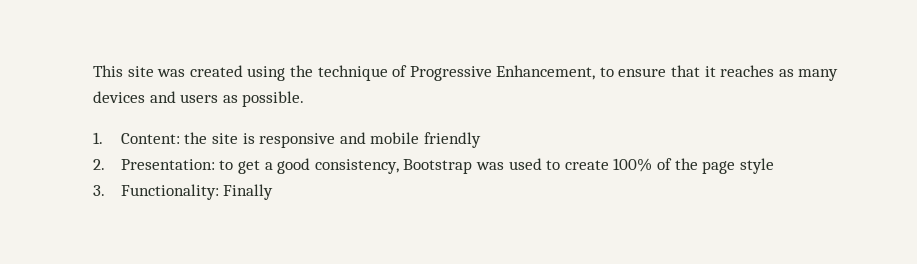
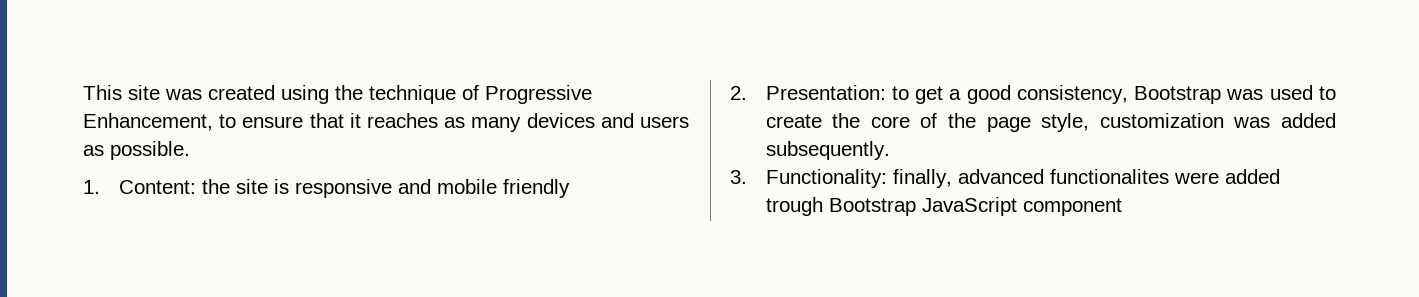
[613,158,653,172] 100% -> [832,113,910,128] the core
[739,158,774,174] [93,184,274,200] style // 3. Functionality: Finally -> [1041,113,1336,132] [765,141,890,160] [730,169,1280,188] [765,197,1122,216] style, customization was added subsequently. // 3. Functionality: finally, advanced functionalites were added trough Bootstrap JavaScript component

